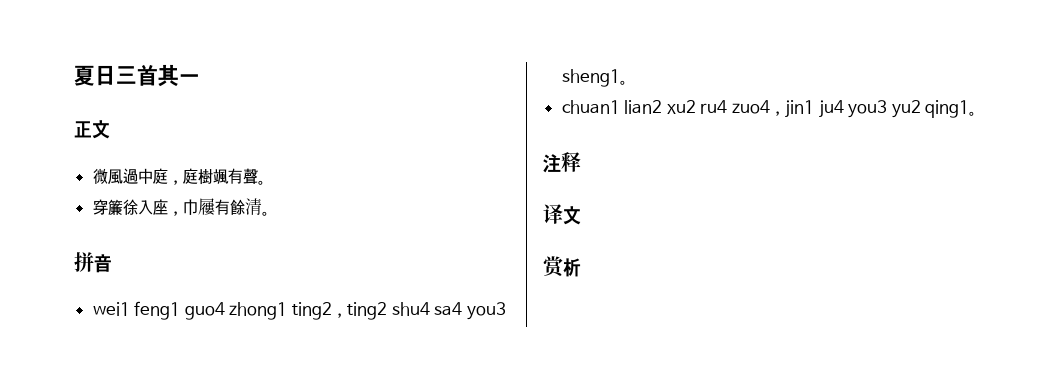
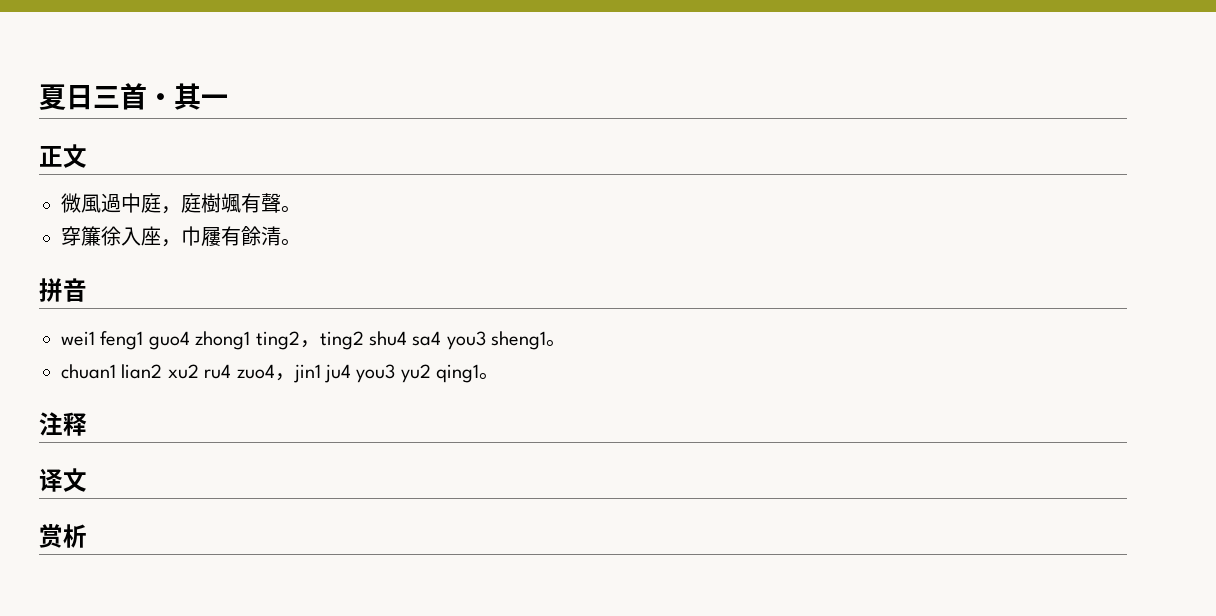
(158, 75) none -> [147,93,174,107] ・

